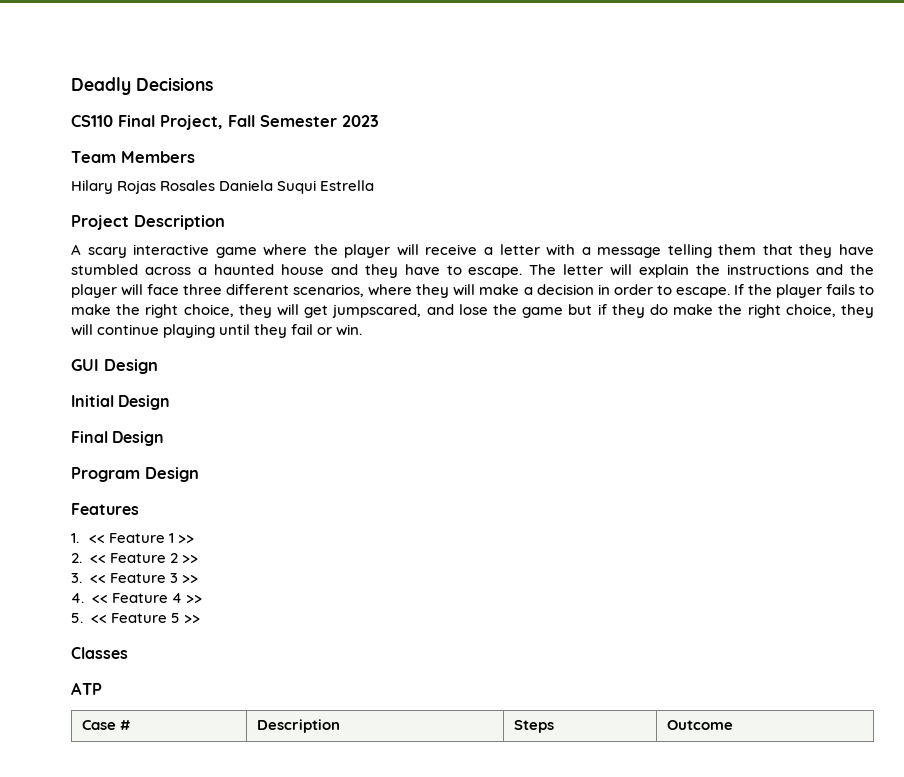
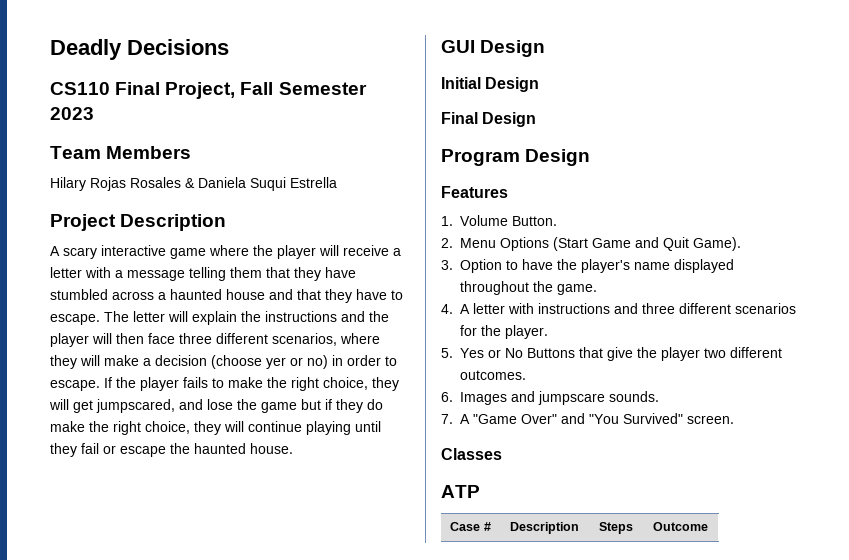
(216, 185) none -> [185,178,195,188] &
(358, 269) none -> [297,289,321,300] that
(144, 290) none -> [116,333,144,344] then
(594, 289) none -> [211,355,328,369] (choose yer or no)
[336,324,363,336] win. -> [120,443,293,457] escape the haunted house.
[88,533,194,543] [71,553,198,563] [71,573,198,583] [71,593,202,603] [71,613,200,623] << Feature 1 >> // 2. << Feature 2 >> // 3. << Feature 3 >> // 4. << Feature 4 >> // 5. << Feature 5 >> -> [460,215,557,226] [441,237,741,251] [441,259,734,273] [460,281,597,295] [441,303,796,314] [460,325,548,339] [441,347,782,361] [460,370,526,380] [441,391,659,405] [441,413,734,424] Volume Button. // 2. Menu Options (Start Game and Quit Game). // 3. Option to have the player's name displayed throughout the game. // 4. A letter with instructions and three different scenarios for the player. // 5. Yes or No Buttons that give the player two different outcomes. // 6. Images and jumpscare sounds. // 7. A "Game Over" and "You Survived" screen.

